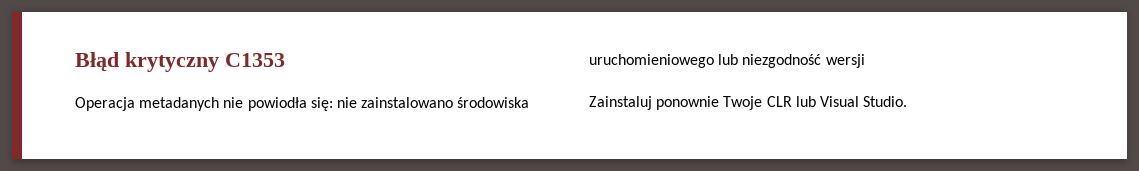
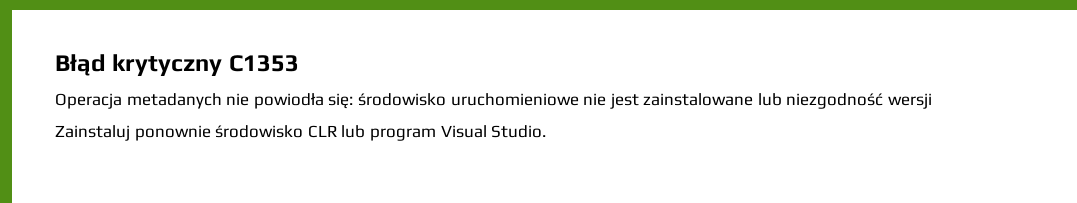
[336,97,530,108] [589,54,714,68] nie zainstalowano środowiska uruchomieniowego -> [357,93,754,109] środowisko uruchomieniowe nie jest zainstalowane
[723,96,763,110] Twoje -> [215,125,304,138] środowisko
(816, 101) none -> [369,128,436,141] program

